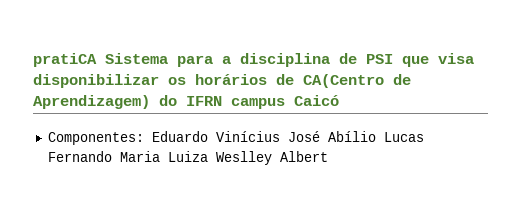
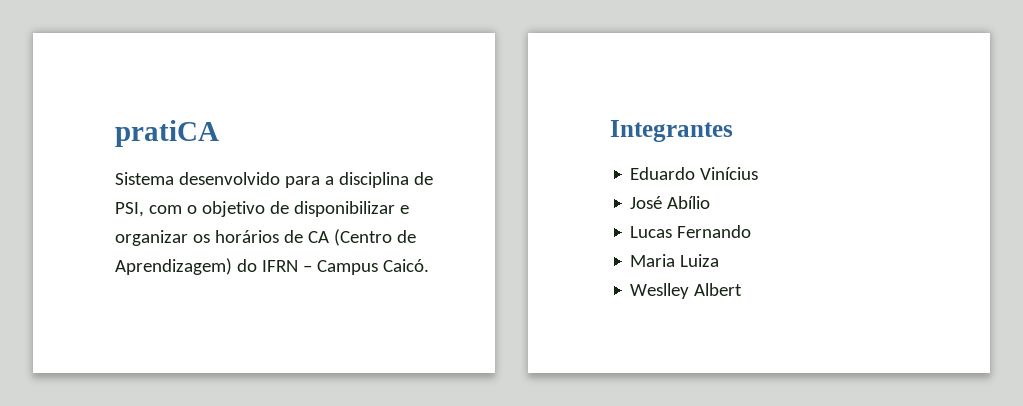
[105,53,168,64] Sistema -> [115,172,280,185] // Sistema desenvolvido
[366,53,474,67] [33,74,159,88] PSI que visa disponibilizar -> [115,201,409,217] [115,230,188,246] PSI, com o objetivo de disponibilizar e organizar
[303,74,384,88] CA(Centro -> [307,229,392,246] CA (Centro
[231,95,339,109] [47,132,144,145] campus Caicó // Componentes: -> [302,259,429,275] [610,120,733,142] – Campus Caicó. // Integrantes //
(280, 136) none -> (759, 173) //
(376, 136) none -> (711, 202) //
(112, 156) none -> (752, 231) //
(208, 156) none -> (720, 260) //

